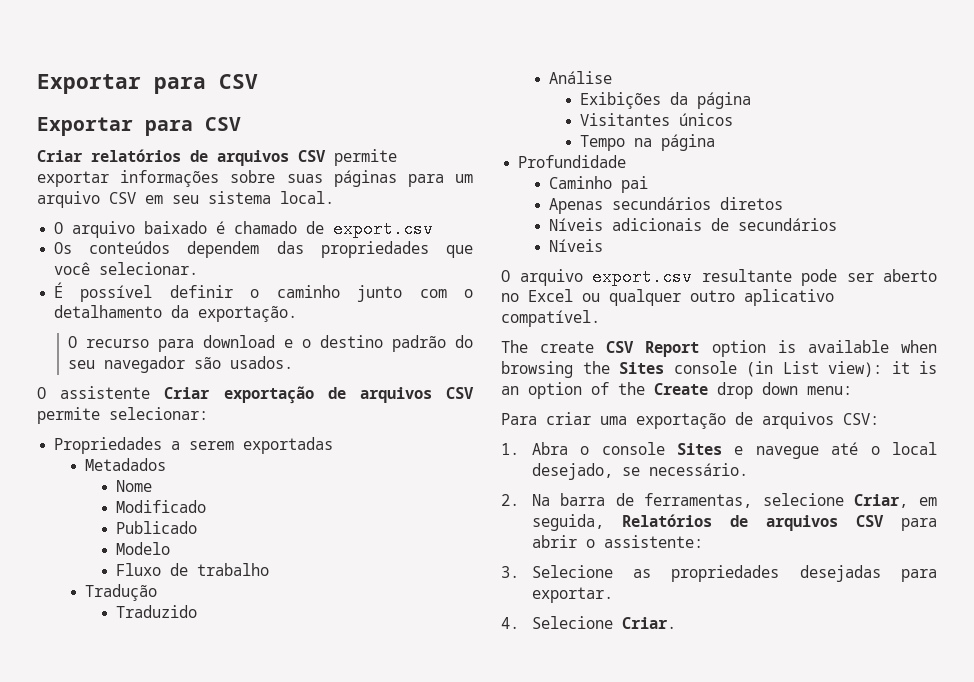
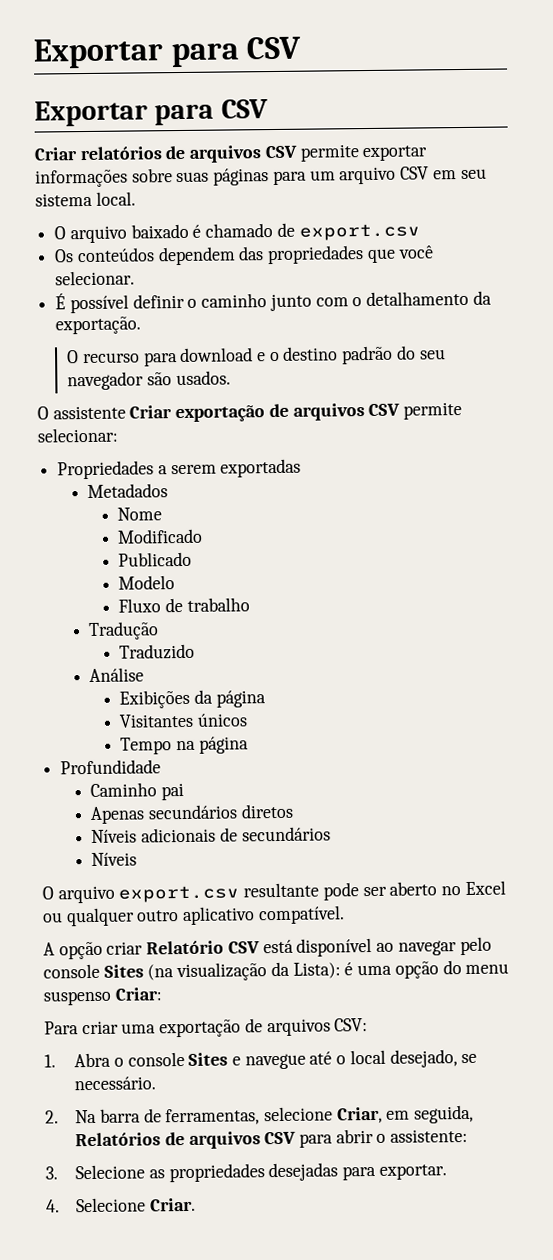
[501,340,937,357] [501,361,937,378] [501,382,852,399] The create CSV Report option is available when browsing the Sites console (in List view): it is an option of the Create drop down menu: -> [43,936,492,960] [43,960,510,982] [43,987,162,1006] A opção criar Relatório CSV está disponível ao navegar pelo console Sites (na visualização da Lista): é uma opção do menu suspenso Criar:

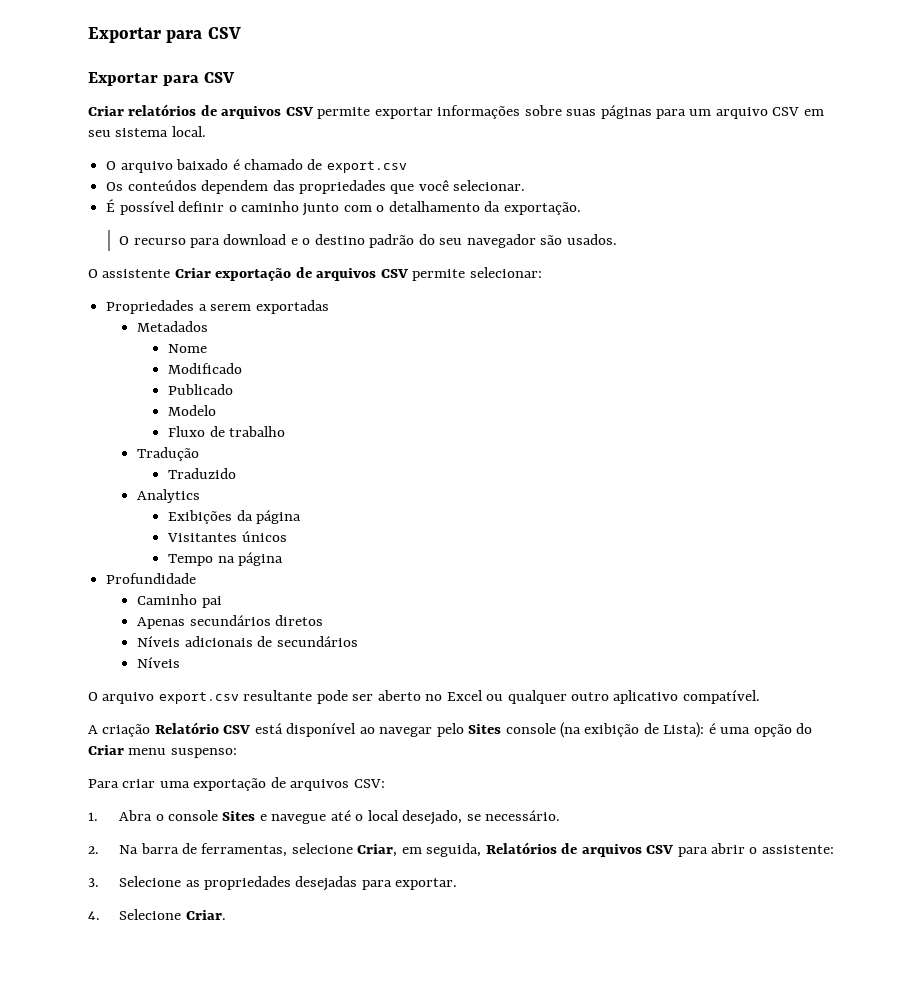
[89,667,145,682] Análise -> [137,489,201,503] Analytics
[58,941,144,960] opção criar -> [102,724,151,737] criação
[43,961,290,982] console Sites (na visualização da -> [468,722,659,738] Sites console (na exibição de
[465,963,510,975] [43,987,162,1006] menu suspenso Criar: -> [88,745,237,758] Criar menu suspenso:

